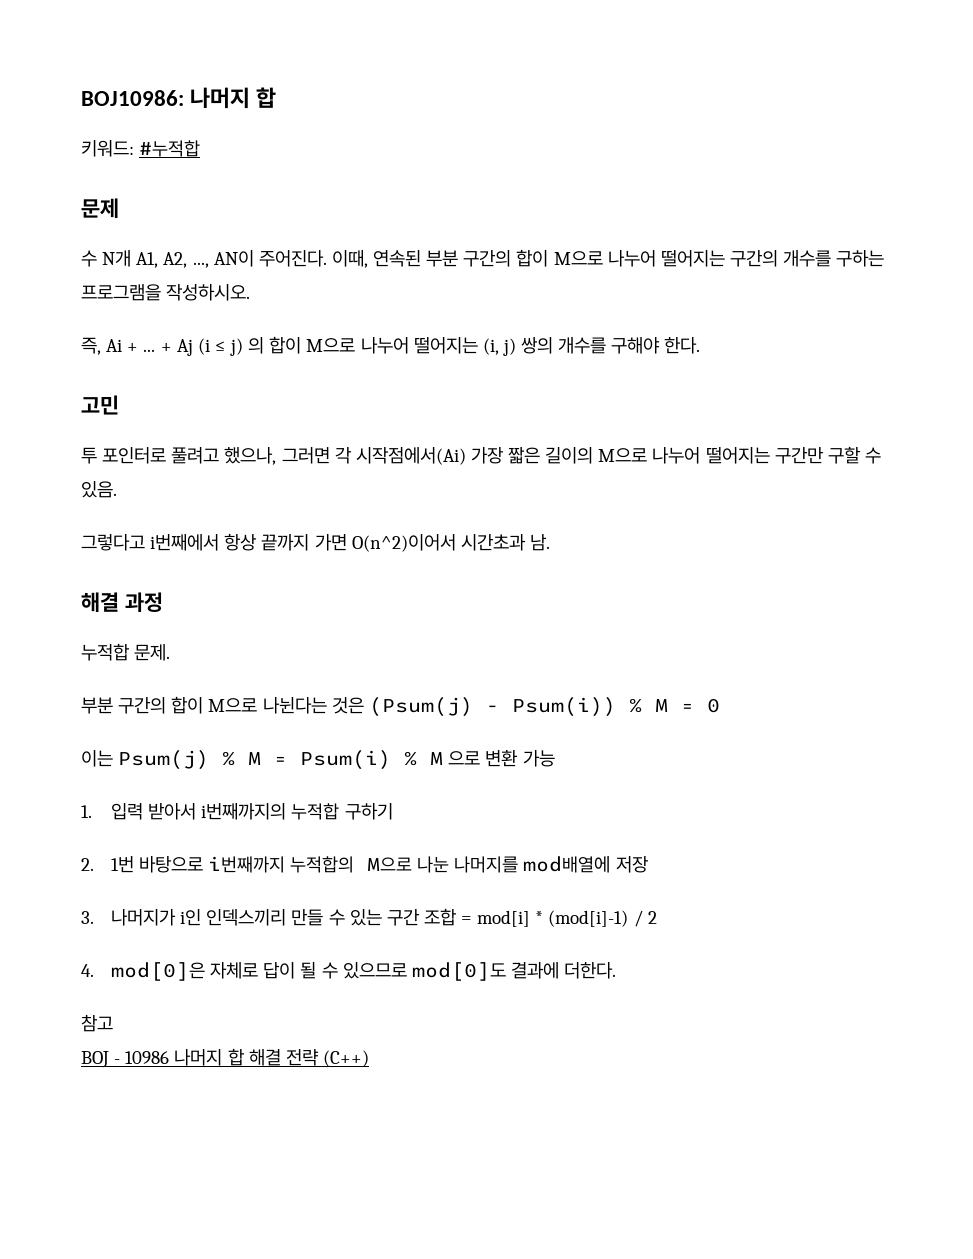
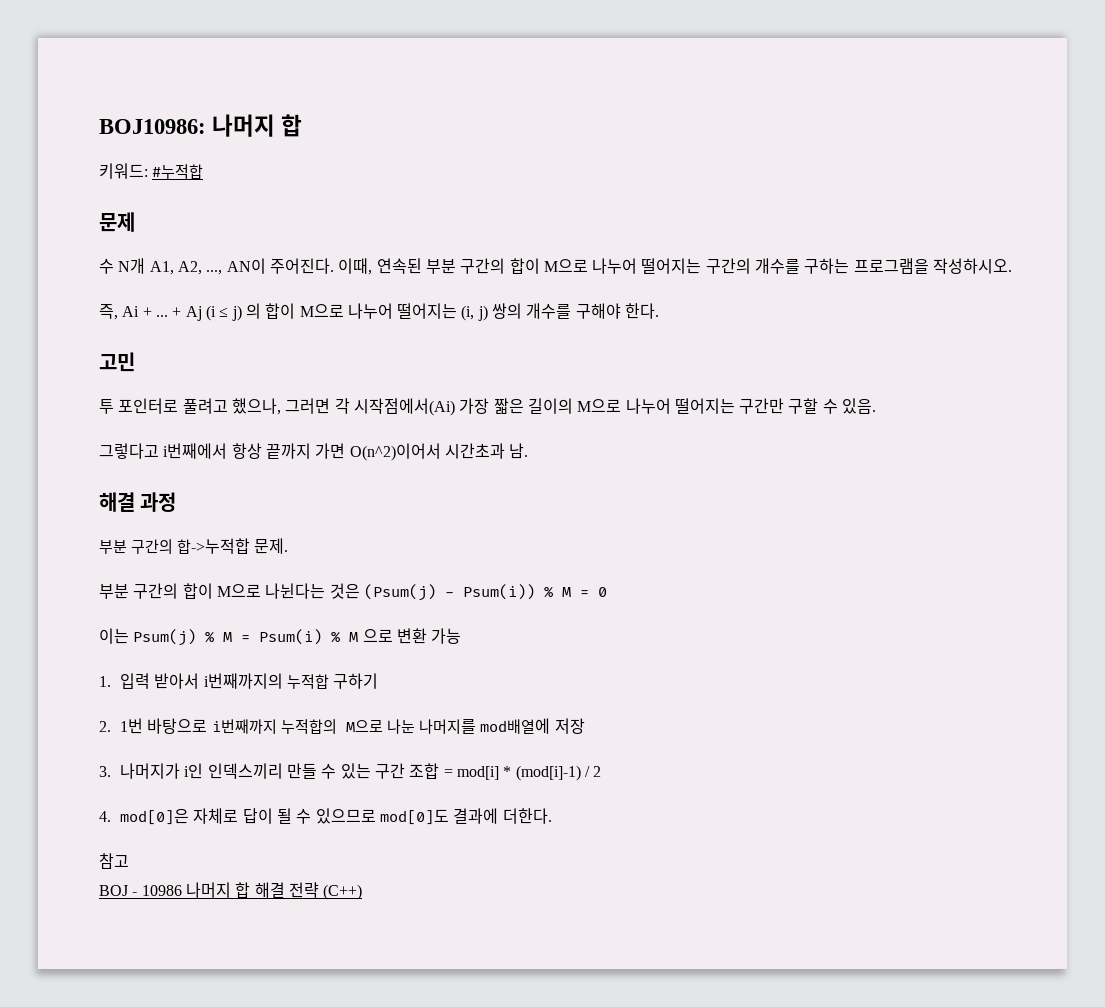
[81,643,130,661] 누적합 -> [99,538,251,554] 부분 구간의 합->누적합

